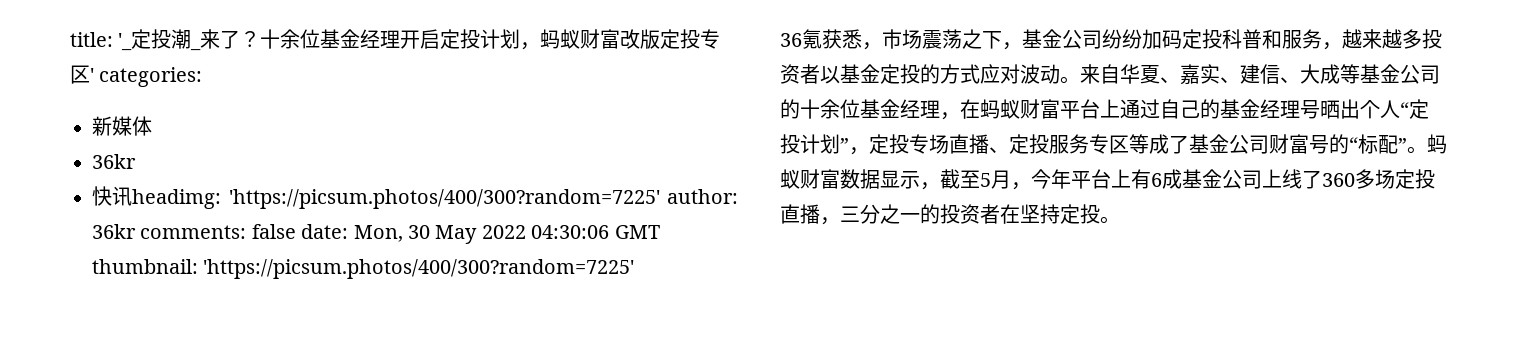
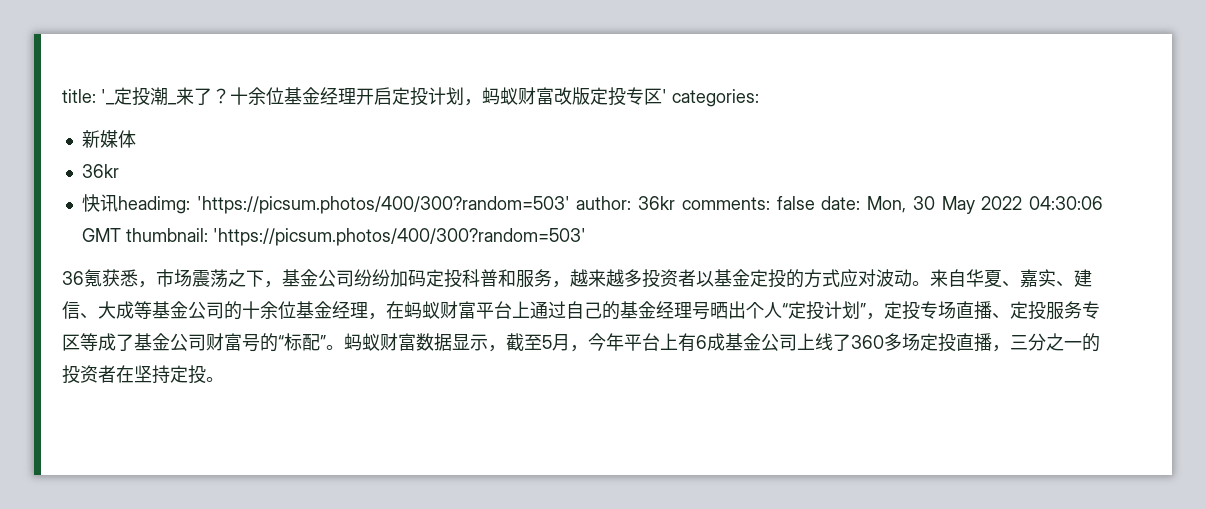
[228,189,660,209] 'https://picsum.photos/400/300?random=7225' -> [196,196,570,214] 'https://picsum.photos/400/300?random=503'
[203,259,635,279] 'https://picsum.photos/400/300?random=7225' -> [212,228,586,246] 'https://picsum.photos/400/300?random=503'

